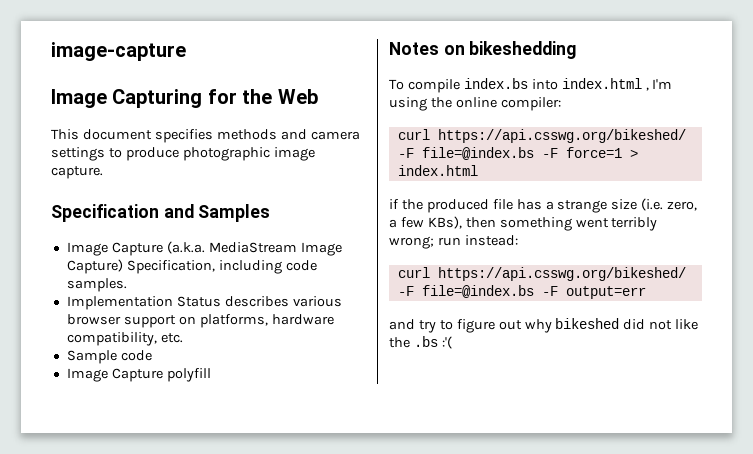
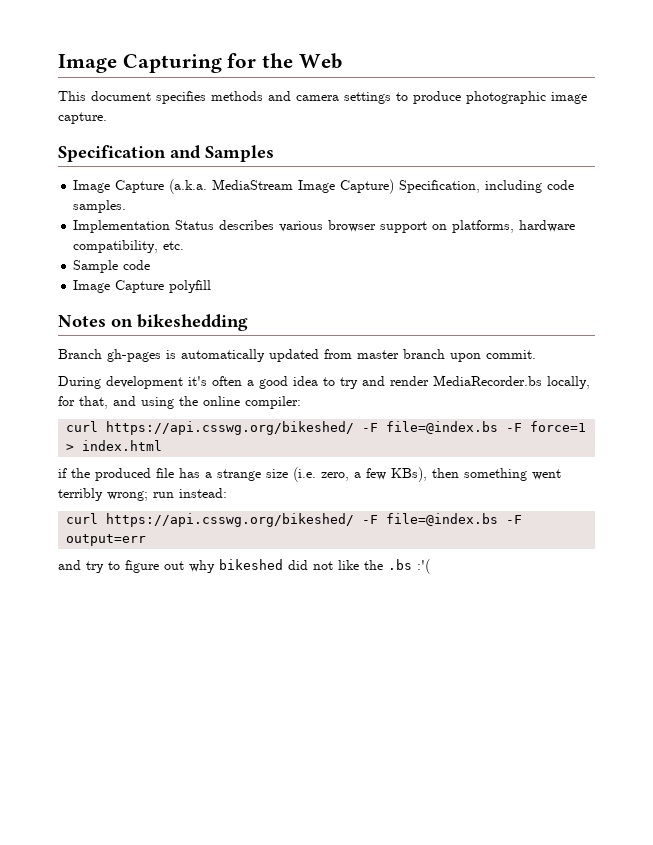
[51,42,186,61] image-capture // -> (58, 63) none
[389,78,673,93] To compile index.bs into index.html , I'm -> [58,349,536,362] [58,375,590,389] [58,396,136,409] Branch gh-pages is automatically updated from master branch upon commit. // During development it's often a good idea to try and render MediaRecorder.bs locally, for that, and

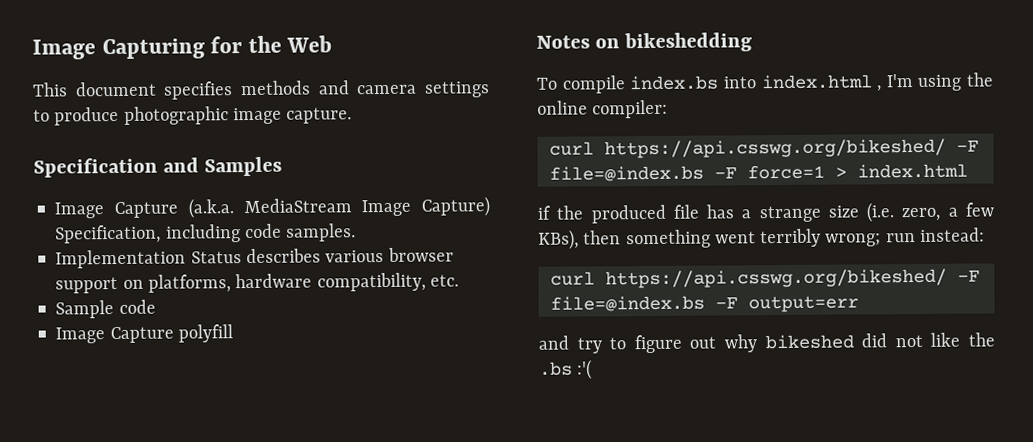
[58,349,536,362] [58,375,590,389] [58,396,136,409] Branch gh-pages is automatically updated from master branch upon commit. // During development it's often a good idea to try and render MediaRecorder.bs locally, for that, and -> [536,74,914,94] To compile index.bs into index.html , I'm

